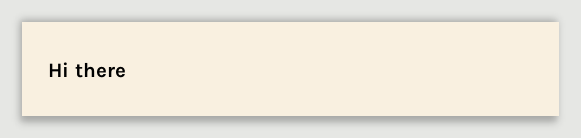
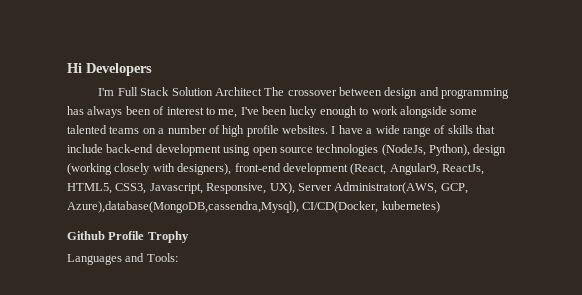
[74,62,126,78] there -> [86,63,152,76] [98,87,510,99] [67,106,478,118] [67,125,495,137] [67,144,507,156] [67,163,484,175] [67,182,468,194] [67,201,440,213] [67,231,189,243] [67,253,178,265] Developers // I'm Full Stack Solution Architect The crossover between design and programming has always been of interest to me, I've been lucky enough to work alongside some talented teams on a number of high profile websites. I have a wide range of skills that include back-end development using open source technologies (NodeJs, Python), design (working closely with designers), front-end development (React, Angular9, ReactJs, HTML5, CSS3, Javascript, Responsive, UX), Server Administrator(AWS, GCP, Azure),database(MongoDB,cassendra,Mysql), CI/CD(Docker, kubernetes) // Github Profile Trophy // Languages and Tools:

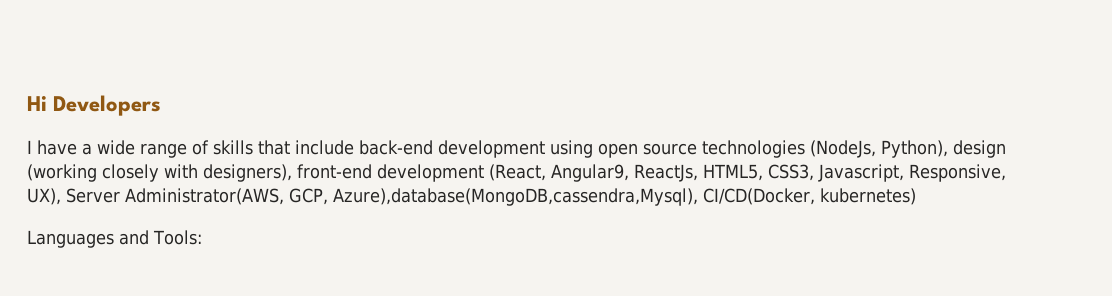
[98,87,510,99] [67,106,478,118] [67,125,328,137] I'm Full Stack Solution Architect The crossover between design and programming has always been of interest to me, I've been lucky enough to work alongside some talented teams on a number of high profile websites. -> (162, 105) none
[67,231,189,243] // Github Profile Trophy -> (916, 196) none

